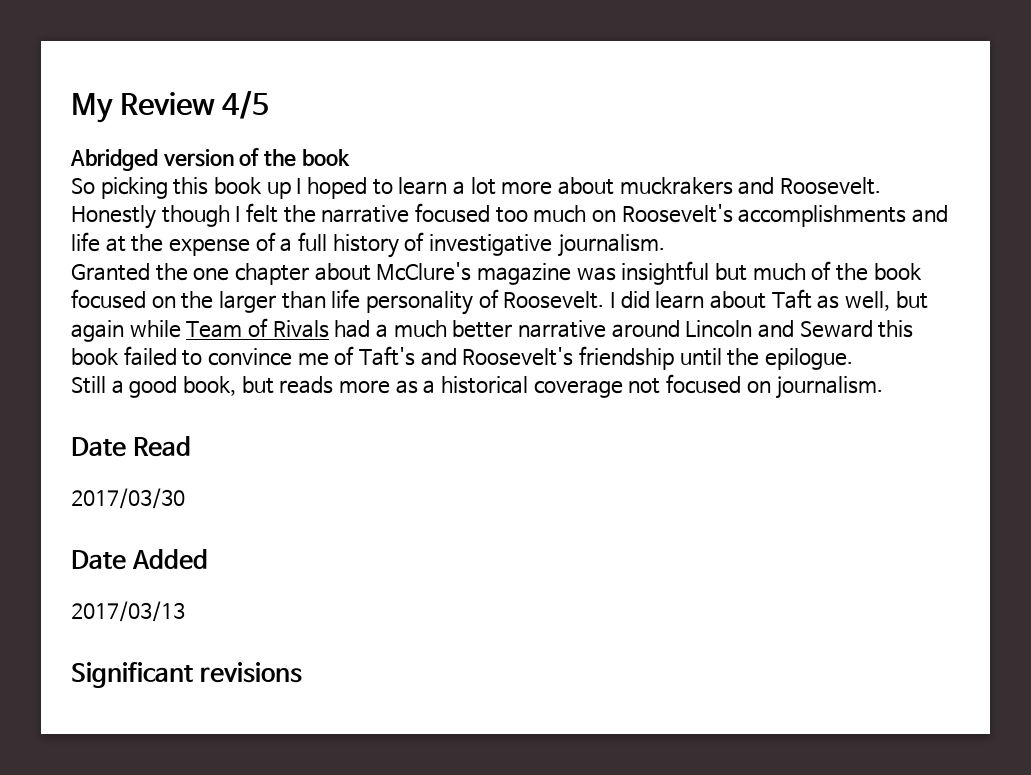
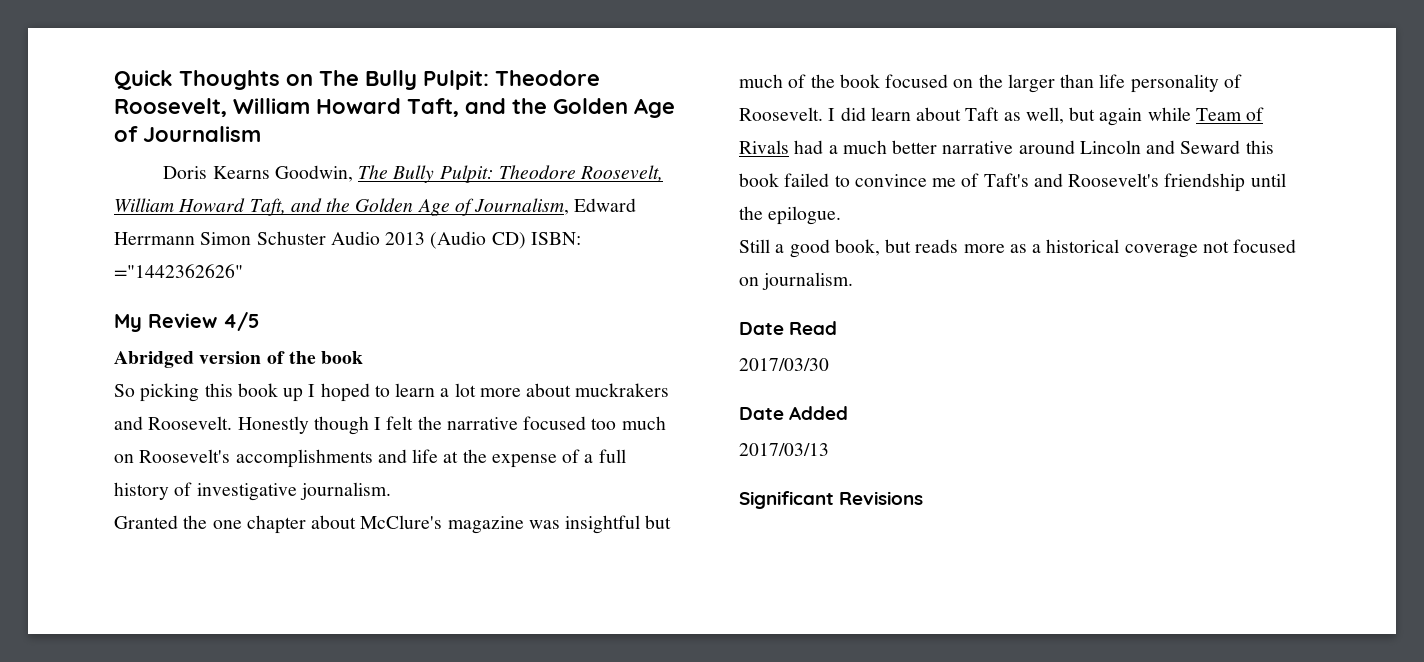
(71, 108) none -> [114,70,600,90] [114,98,675,118] [114,126,261,142] [163,165,664,183] [114,198,637,216] [114,231,581,249] [114,264,243,278] Quick Thoughts on The Bully Pulpit: Theodore Roosevelt, William Howard Taft, and the Golden Age of Journalism // Doris Kearns Goodwin, The Bully Pulpit: Theodore Roosevelt, William Howard Taft, and the Golden Age of Journalism, Edward Herrmann Simon Schuster Audio 2013 (Audio CD) ISBN: ="1442362626" //
[199,662,302,683] revisions -> [839,491,924,505] Revisions

